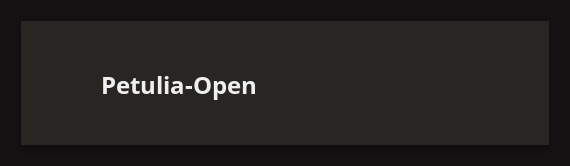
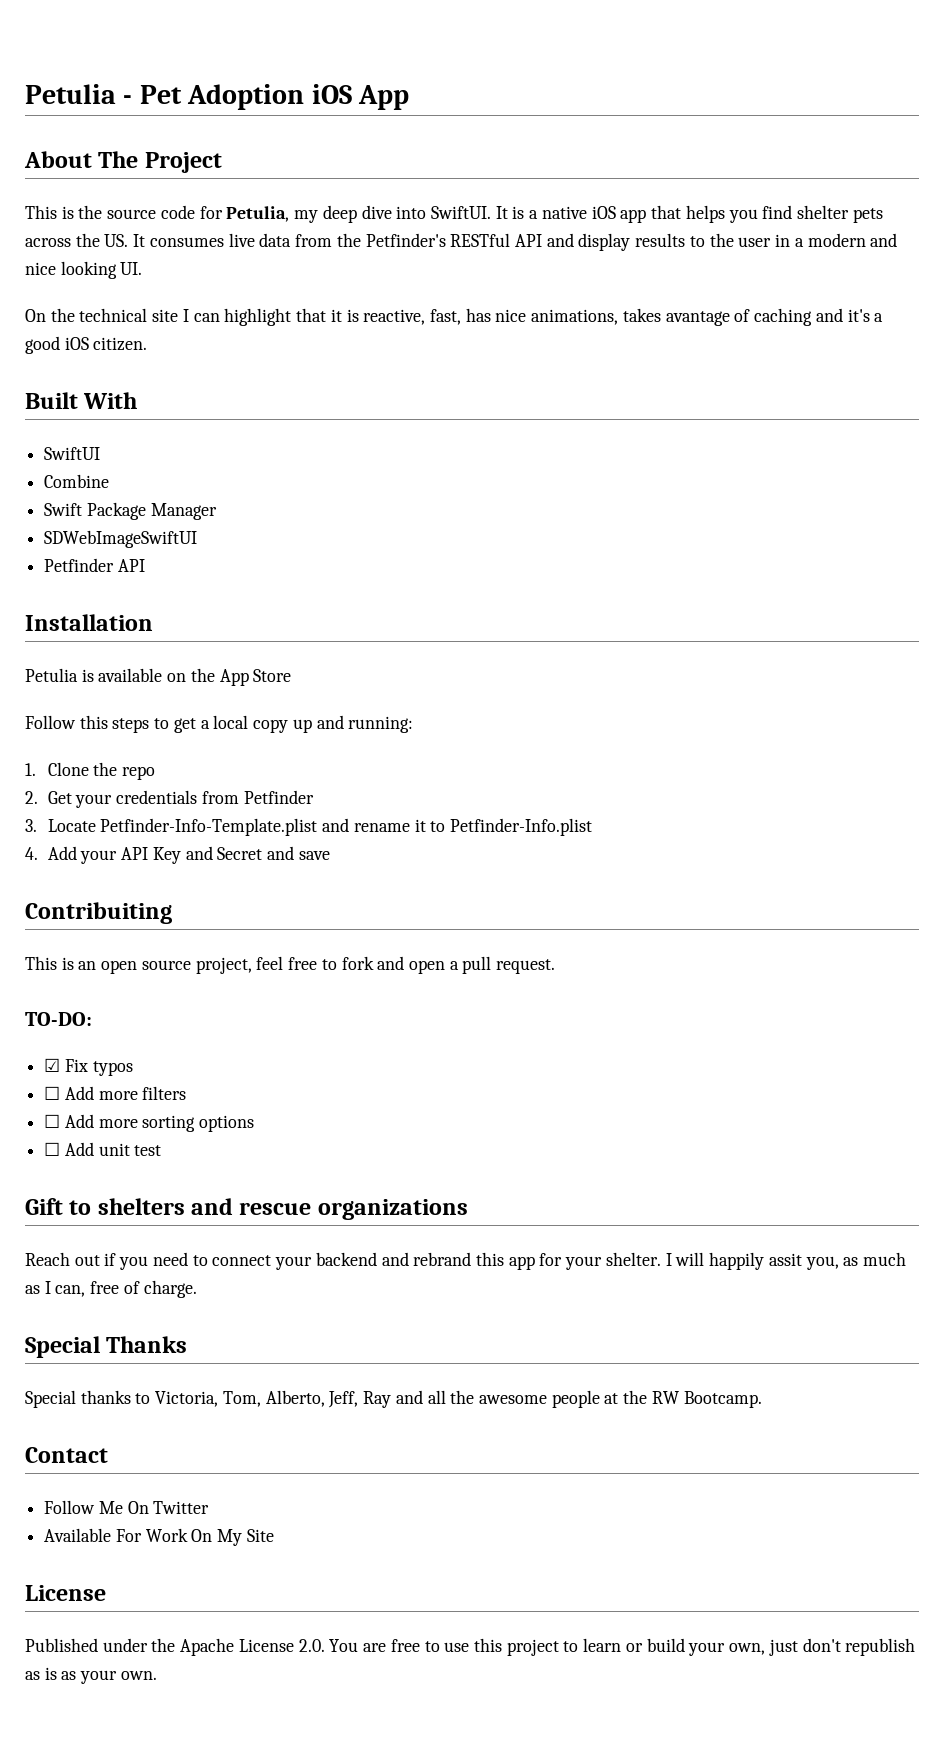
[101,76,257,100] Petulia-Open -> [25,84,410,110] [24,151,222,173] [25,205,883,223] [25,233,898,251] [25,261,143,279] [25,308,884,326] [25,336,148,354] [25,392,138,409] [44,447,101,460] [44,474,110,488] [44,502,217,520] [44,530,198,548] [44,558,145,572] [25,614,153,631] [25,668,292,686] [25,715,414,733] [25,762,156,780] [25,790,314,808] [25,818,593,836] [25,846,330,864] [25,902,172,924] [25,956,556,974] [25,1012,92,1026] [44,1058,133,1076] [44,1086,187,1100] [44,1114,255,1132] [44,1142,162,1156] [25,1198,468,1220] [25,1252,906,1270] [25,1280,197,1298] [25,1336,188,1358] [25,1390,762,1408] [25,1447,108,1463] [44,1500,210,1514] [44,1528,274,1546] [25,1585,106,1601] [25,1638,916,1656] [25,1667,157,1684] Petulia - Pet Adoption iOS App // About The Project // This is the source code for Petulia, my deep dive into SwiftUI. It is a native iOS app that helps you find shelter pets across the US. It consumes live data from the Petfinder's RESTful API and display results to the user in a modern and nice looking UI. // On the technical site I can highlight that it is reactive, fast, has nice animations, takes avantage of caching and it's a good iOS citizen. // Built With // SwiftUI // Combine // Swift Package Manager // SDWebImageSwiftUI // Petfinder API // Installation // Petulia is available on the App Store // Follow this steps to get a local copy up and running: // 1. Clone the repo // 2. Get your credentials from Petfinder // 3. Locate Petfinder-Info-Template.plist and rename it to Petfinder-Info.plist // 4. Add your API Key and Secret and save // Contribuiting // This is an open source project, feel free to fork and open a pull request. // TO-DO: // ☑ Fix typos // ☐ Add more filters // ☐ Add more sorting options // ☐ Add unit test // Gift to shelters and rescue organizations // Reach out if you need to connect your backend and rebrand this app for your shelter. I will happily assit you, as much as I can, free of charge. // Special Thanks // Special thanks to Victoria, Tom, Alberto, Jeff, Ray and all the awesome people at the RW Bootcamp. // Contact // Follow Me On Twitter // Available For Work On My Site // License // Published under the Apache License 2.0. You are free to use this project to learn or build your own, just don't republish as is as your own.

